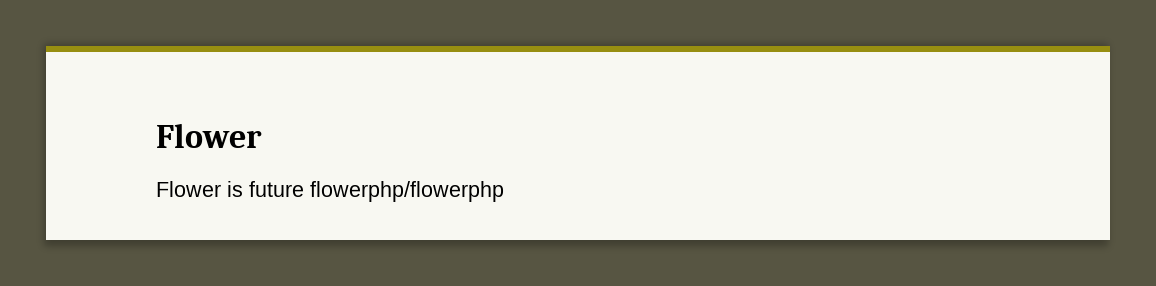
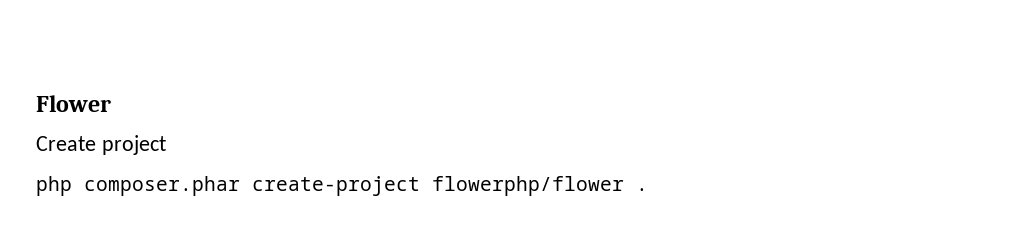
[156,181,504,202] Flower is future flowerphp/flowerphp -> [36,135,166,155] [36,176,648,196] Create project // php composer.phar create-project flowerphp/flower .

